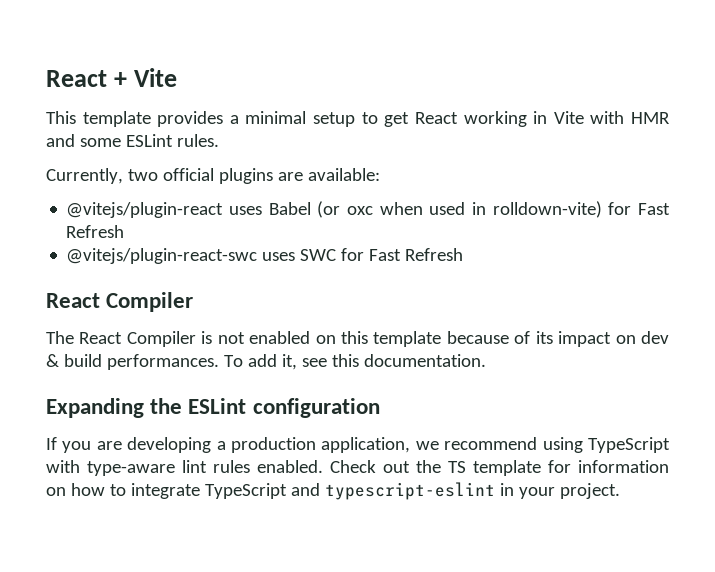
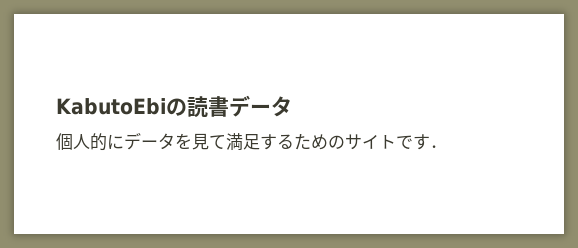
[46,68,178,87] [46,111,670,127] [46,134,219,147] [46,168,380,184] [66,201,670,218] [66,225,125,238] [66,248,464,264] [46,292,194,312] [46,331,670,347] [46,354,486,370] [46,398,380,418] [46,437,670,453] [46,460,669,476] [46,482,620,500] React + Vite // This template provides a minimal setup to get React working in Vite with HMR and some ESLint rules. // Currently, two official plugins are available: // @vitejs/plugin-react uses Babel (or oxc when used in rolldown-vite) for Fast Refresh // @vitejs/plugin-react-swc uses SWC for Fast Refresh // React Compiler // The React Compiler is not enabled on this template because of its impact on dev & build performances. To add it, see this documentation. // Expanding the ESLint configuration // If you are developing a production application, we recommend using TypeScript with type-aware lint rules enabled. Check out the TS template for information on how to integrate TypeScript and typescript-eslint in your project. -> [56,95,292,118] [56,132,447,151] KabutoEbiの読書データ // 個人的にデータを見て満足するためのサイトです．

